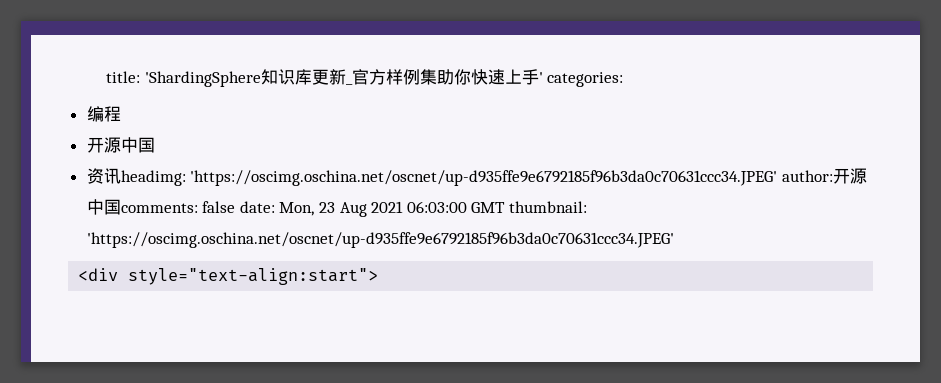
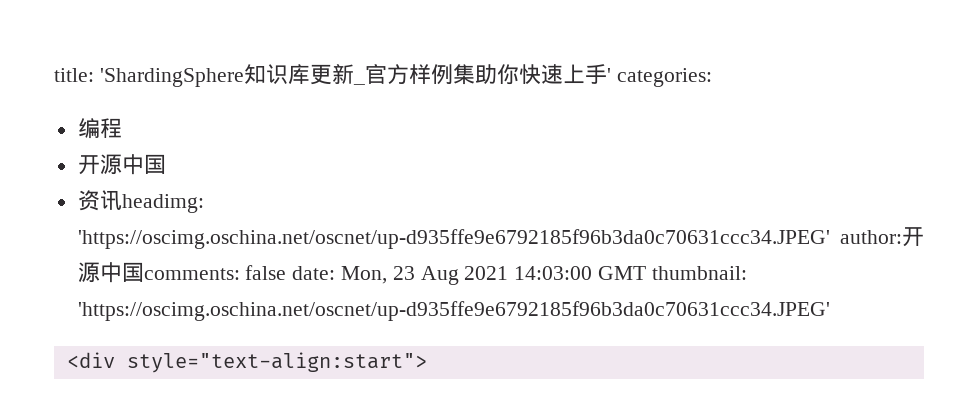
[406,201,467,213] 06:03:00 -> [514,266,593,280] 14:03:00

